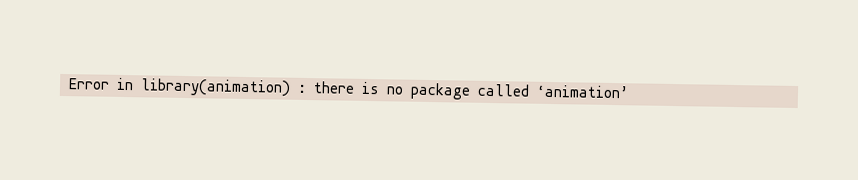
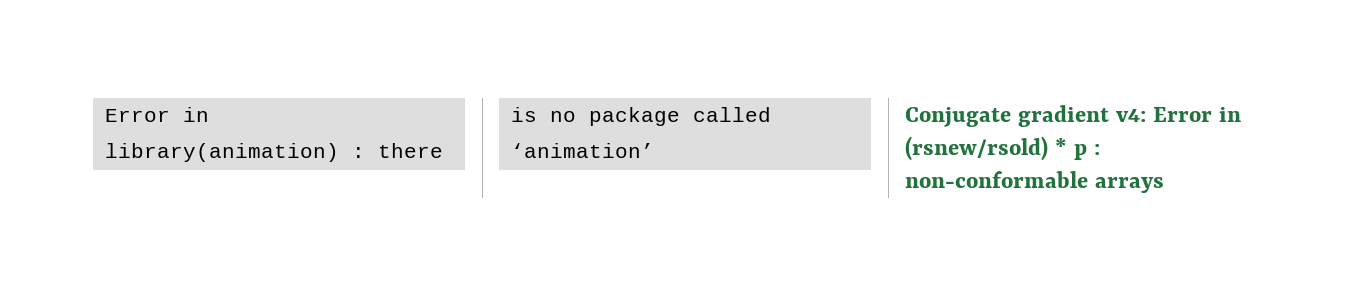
(629, 91) none -> [905,105,1241,127] [905,136,1100,161] [905,171,1164,193] // Conjugate gradient v4: Error in (rsnew/rsold) * p : non-conformable arrays

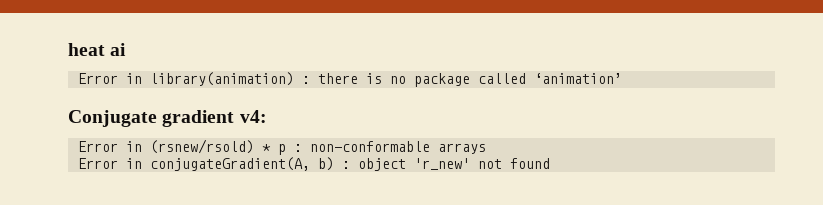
(105, 115) none -> [68,43,127,56] heat ai //
(1146, 115) none -> (267, 116) //
(1164, 185) none -> [78,157,551,171] // Error in conjugateGradient(A, b) : object 'r_new' not found

